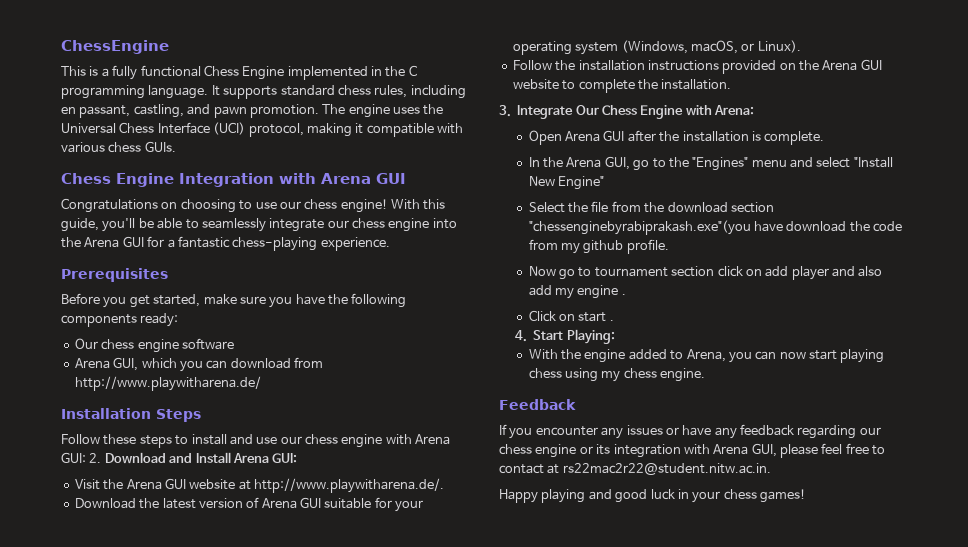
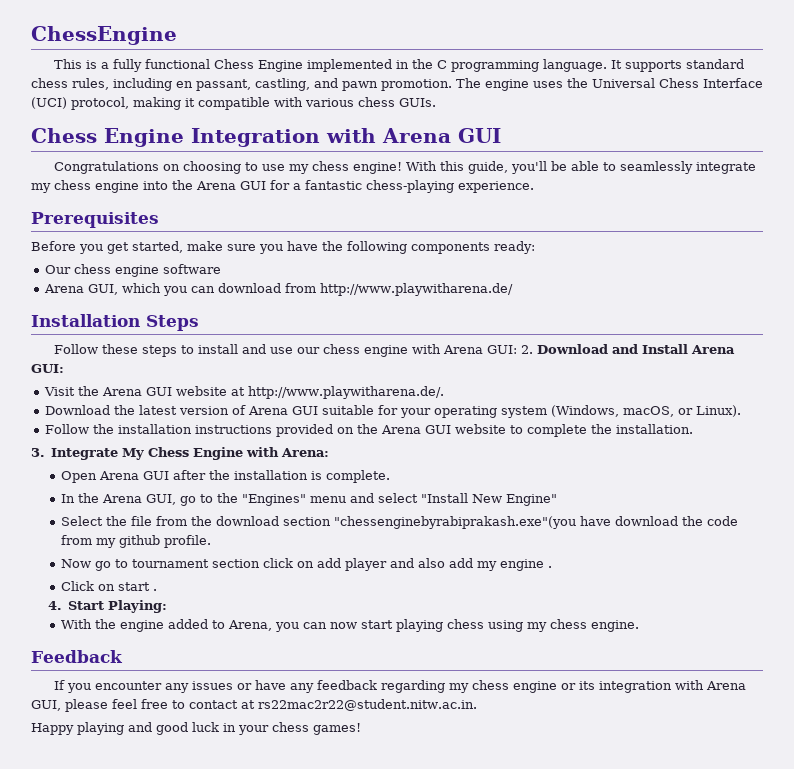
[279,201,301,209] our -> [288,164,309,174] my
[327,220,349,228] our -> [31,183,51,193] my
[575,105,599,115] Our -> [122,448,145,460] My
[859,427,881,435] our -> [448,683,469,693] my

